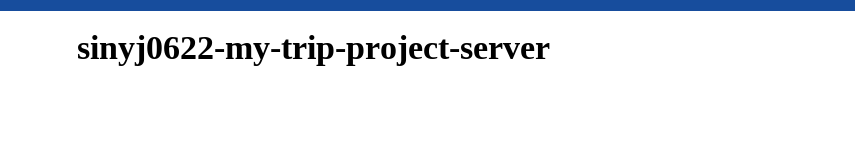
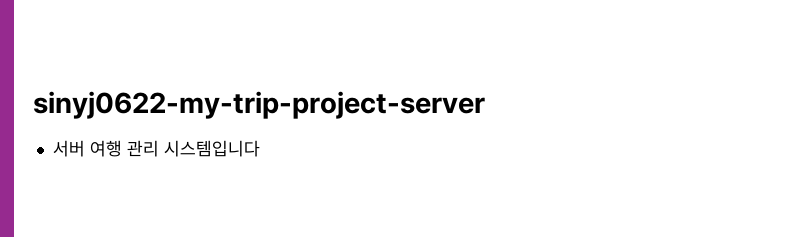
(550, 50) none -> [52,140,260,157] // 서버 여행 관리 시스템입니다

